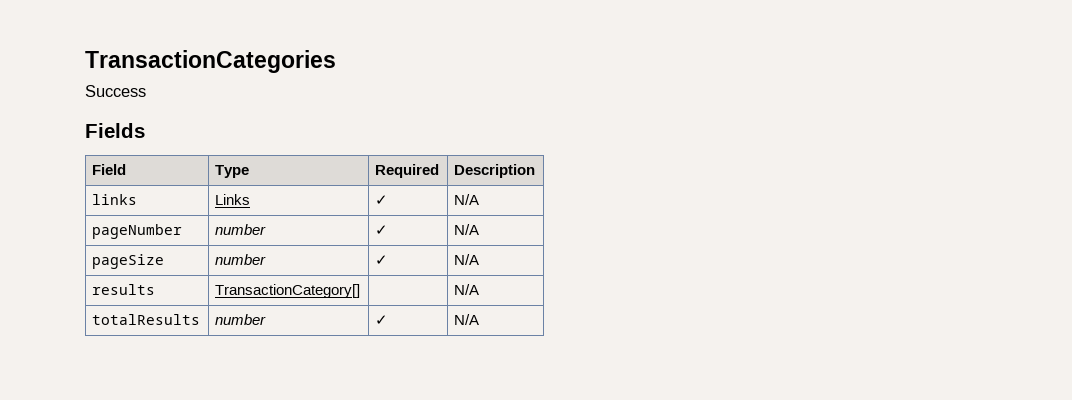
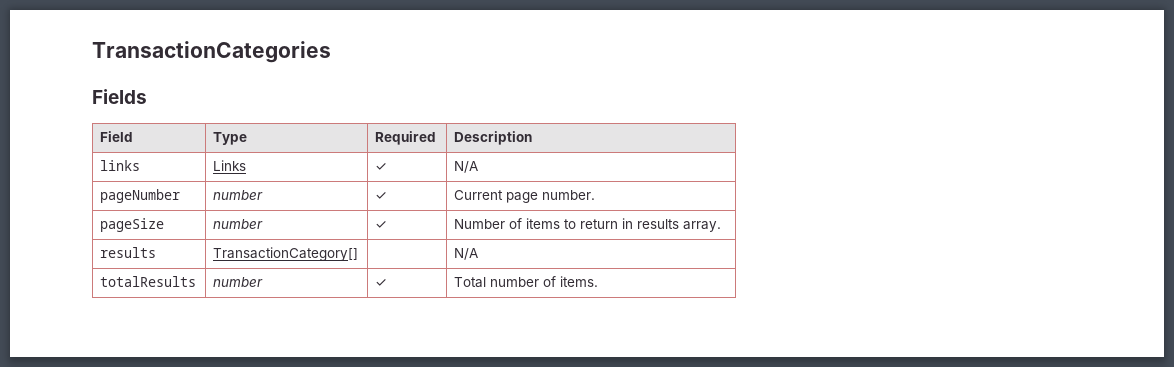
[85,85,146,97] // Success -> (331, 52) none
[454,224,480,235] N/A -> [454,190,596,203] Current page number.
[454,254,480,265] N/A -> [454,218,722,232] Number of items to return in results array.
[454,314,480,325] N/A -> [454,276,599,288] Total number of items.

